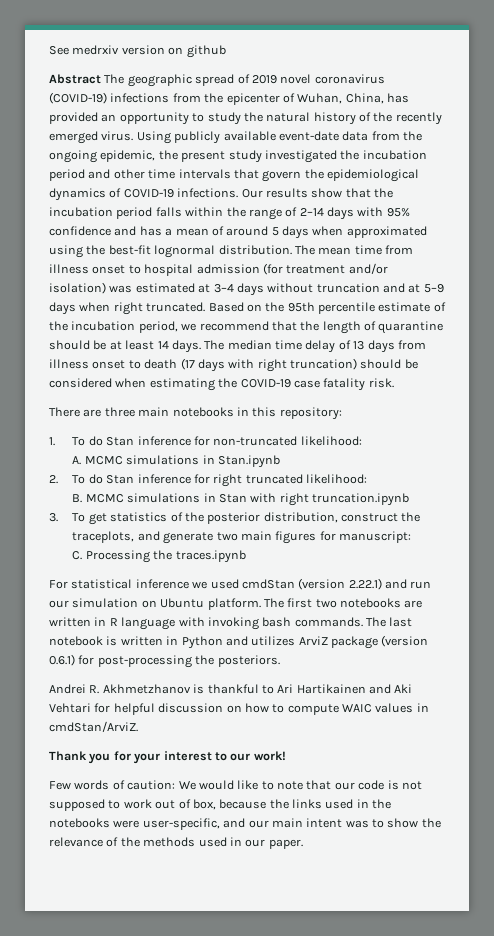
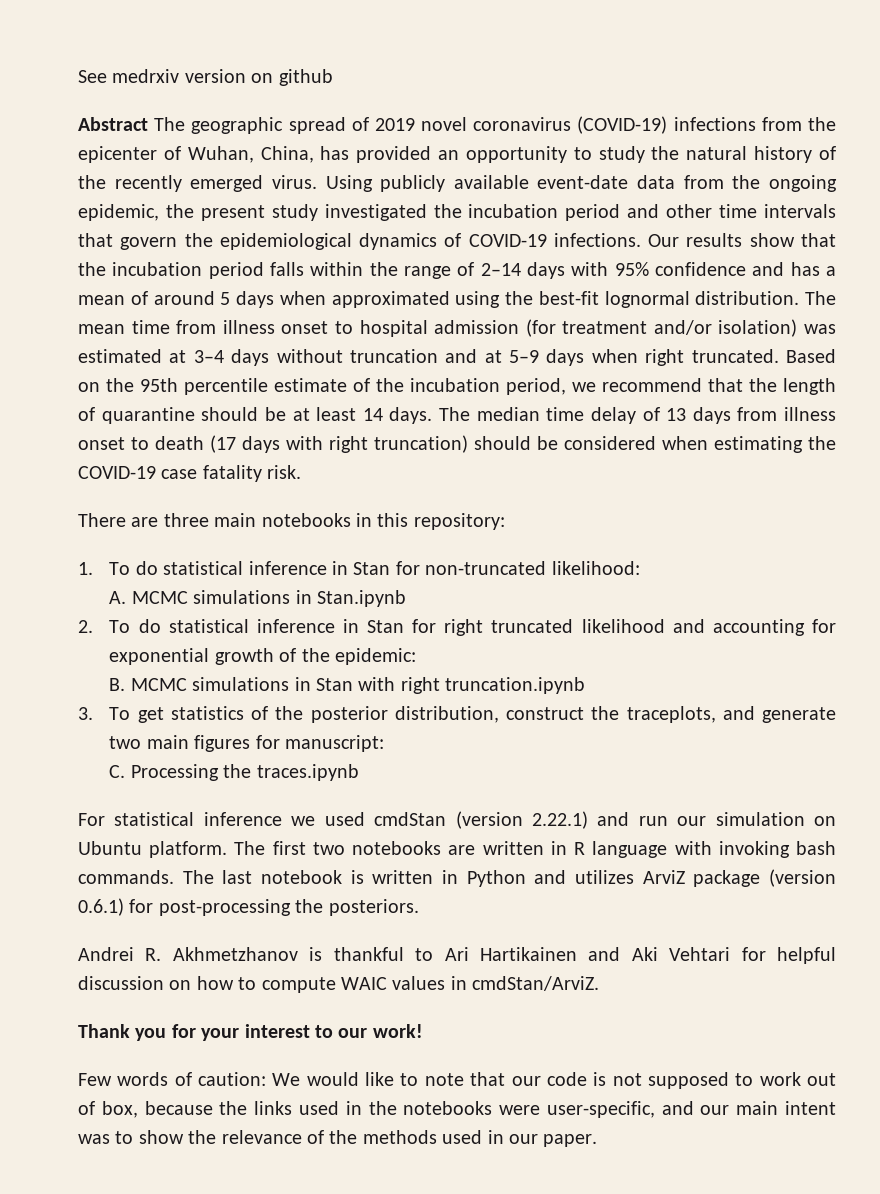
[106,436,191,446] Stan inference -> [163,561,391,575] statistical inference in Stan
[106,474,368,487] Stan inference for right truncated likelihood: -> [168,619,836,636] [109,648,417,665] statistical inference in Stan for right truncated likelihood and accounting for exponential growth of the epidemic:

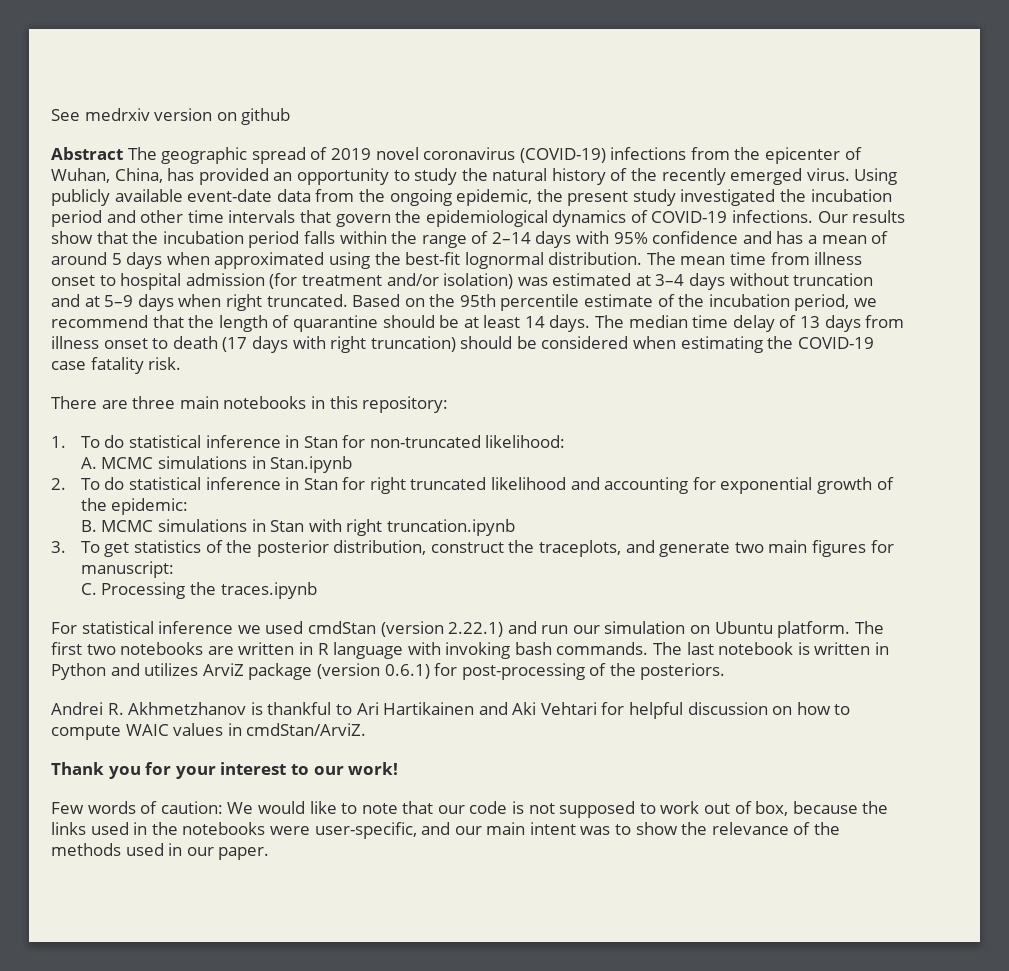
(291, 907) none -> [589,663,607,676] of

